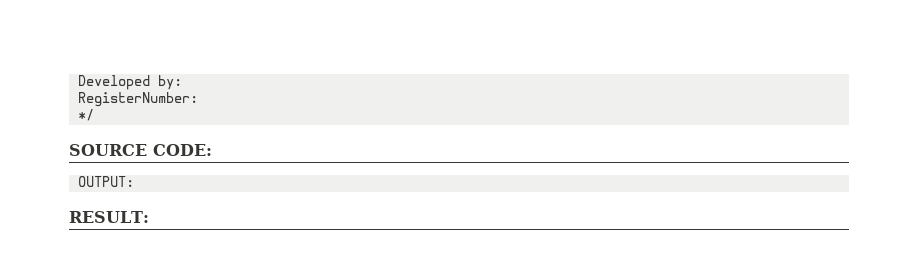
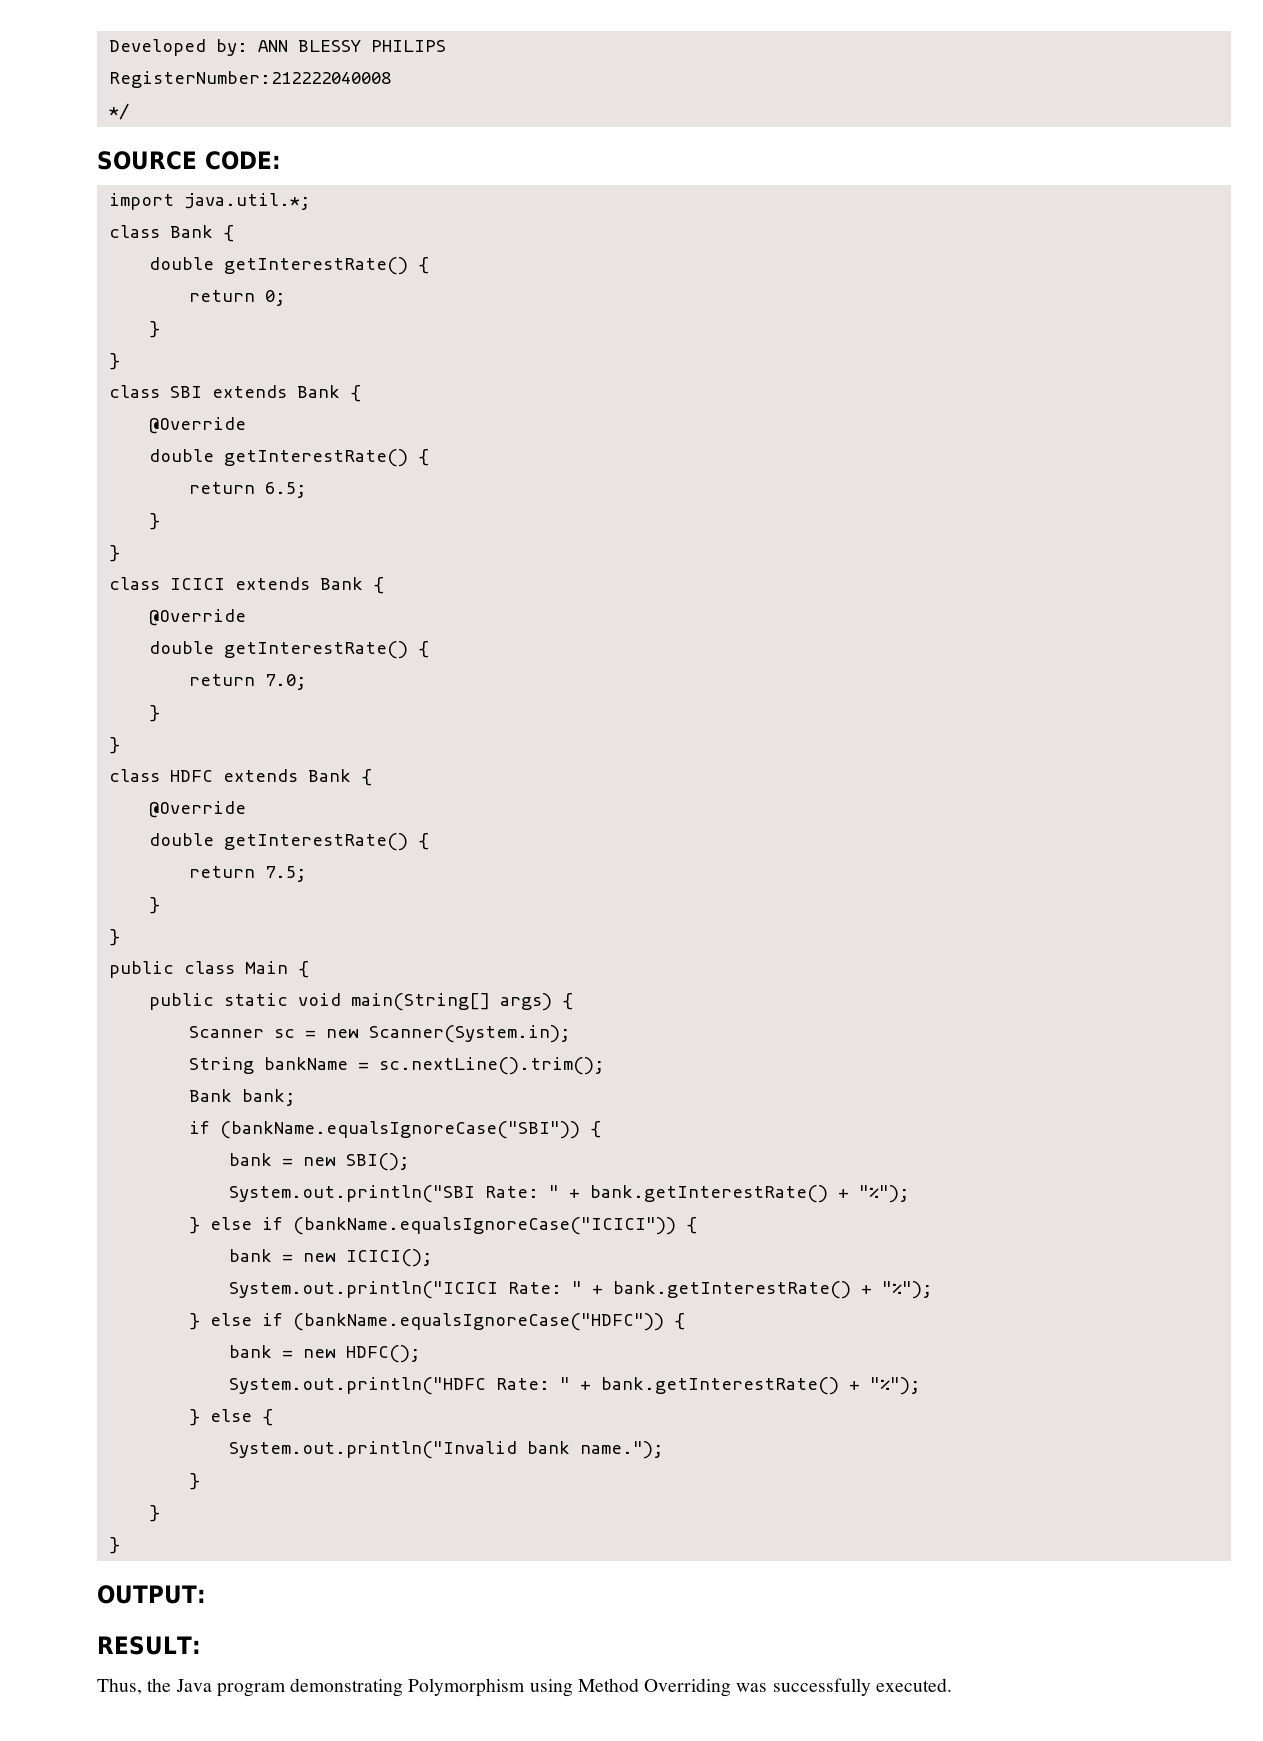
[78,92,198,107] // RegisterNumber: -> [257,40,446,52] [108,71,391,88] ANN BLESSY PHILIPS // RegisterNumber:212222040008
[78,176,134,187] [69,211,149,223] OUTPUT: // RESULT: -> [108,193,310,210] [108,225,234,242] [148,257,429,275] [188,290,285,306] [148,321,160,338] [108,353,120,370] [108,385,361,402] [148,417,246,434] [148,449,429,467] [188,482,306,498] [148,513,160,530] [108,545,120,562] [108,577,384,594] [148,609,246,626] [148,641,429,659] [188,674,306,690] [148,705,160,722] [108,737,120,754] [108,769,372,786] [148,801,246,818] [148,833,429,851] [188,866,306,882] [148,897,160,914] [108,929,120,946] [108,961,309,978] [148,993,573,1011] [188,1025,570,1043] [188,1057,604,1075] [188,1089,295,1106] [188,1121,601,1139] [228,1153,409,1171] [228,1185,909,1203] [188,1217,697,1235] [228,1249,432,1267] [228,1281,932,1299] [188,1313,685,1331] [228,1345,420,1363] [228,1377,920,1395] [188,1409,273,1426] [228,1441,663,1459] [188,1473,200,1490] [148,1505,160,1522] [108,1537,120,1554] [97,1585,206,1604] [97,1636,201,1655] [97,1678,952,1697] import java.util.*; // class Bank { // double getInterestRate() { // return 0; // } // } // class SBI extends Bank { // @Override // double getInterestRate() { // return 6.5; // } // } // class ICICI extends Bank { // @Override // double getInterestRate() { // return 7.0; // } // } // class HDFC extends Bank { // @Override // double getInterestRate() { // return 7.5; // } // } // public class Main { // public static void main(String[] args) { // Scanner sc = new Scanner(System.in); // String bankName = sc.nextLine().trim(); // Bank bank; // if (bankName.equalsIgnoreCase("SBI")) { // bank = new SBI(); // System.out.println("SBI Rate: " + bank.getInterestRate() + "%"); // } else if (bankName.equalsIgnoreCase("ICICI")) { // bank = new ICICI(); // System.out.println("ICICI Rate: " + bank.getInterestRate() + "%"); // } else if (bankName.equalsIgnoreCase("HDFC")) { // bank = new HDFC(); // System.out.println("HDFC Rate: " + bank.getInterestRate() + "%"); // } else { // System.out.println("Invalid bank name."); // } // } // } // OUTPUT: // RESULT: // Thus, the Java program demonstrating Polymorphism using Method Overriding was successfully executed.

